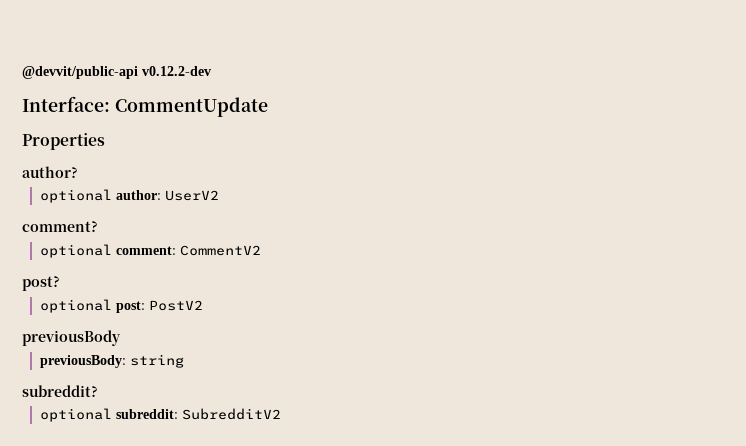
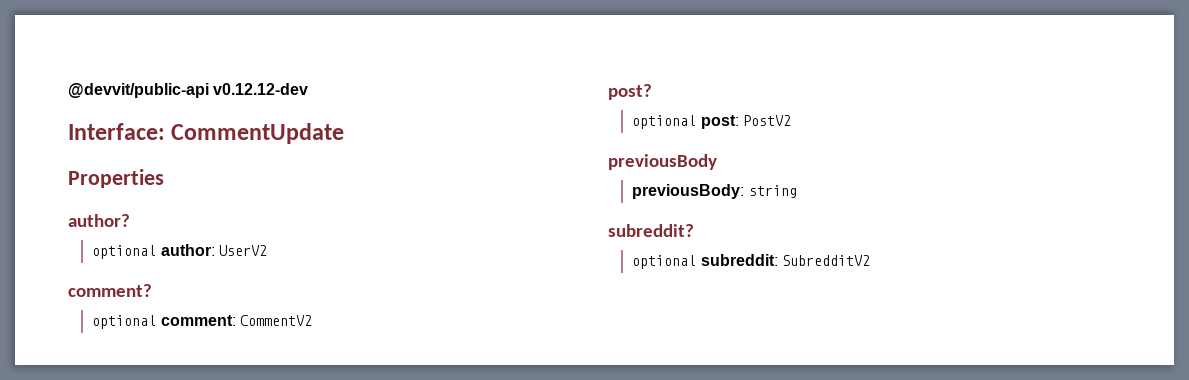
[142,66,211,76] v0.12.2-dev -> [213,83,309,95] v0.12.12-dev

